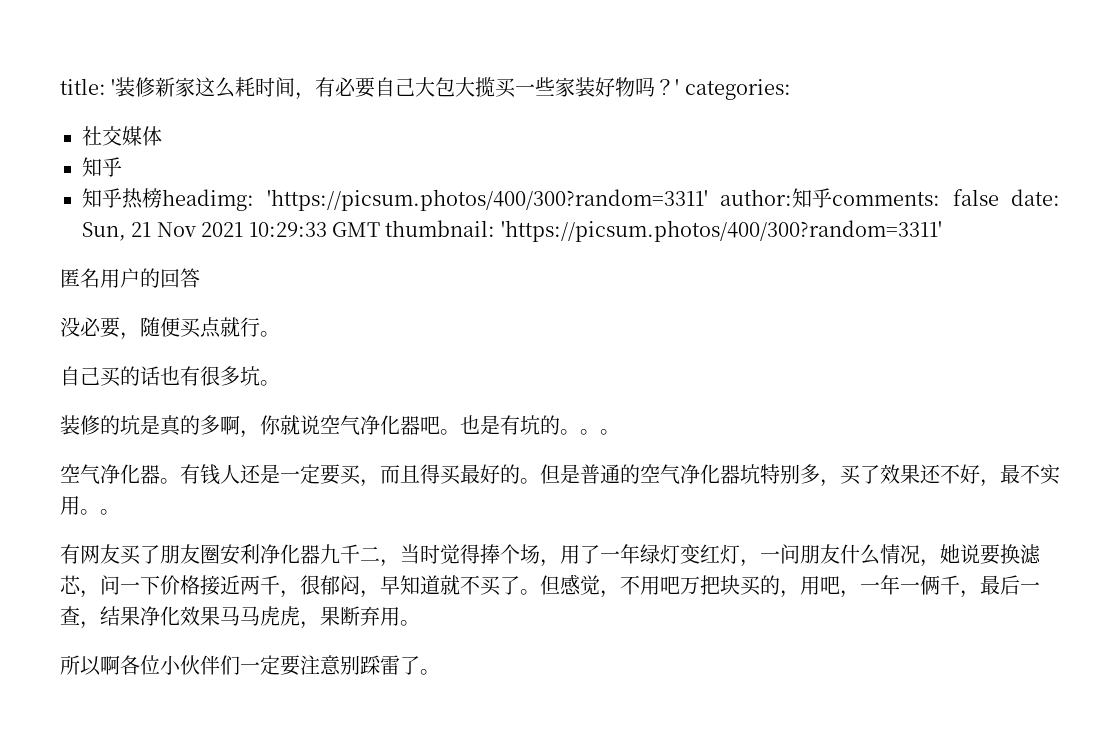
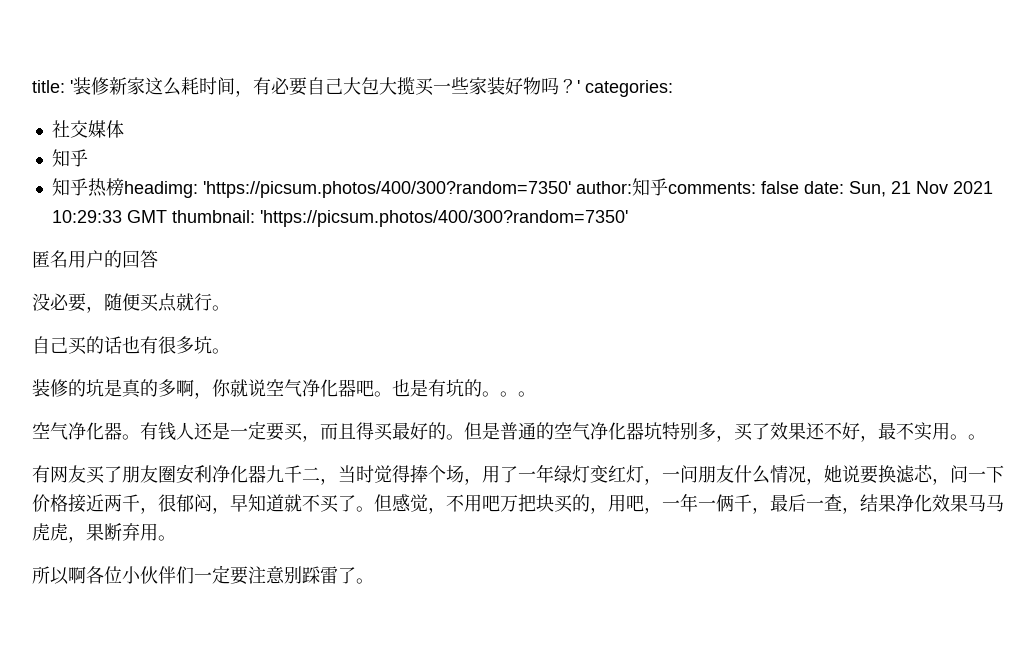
[266,189,708,211] 'https://picsum.photos/400/300?random=3311' -> [202,181,571,198] 'https://picsum.photos/400/300?random=7350'
[500,220,942,242] 'https://picsum.photos/400/300?random=3311' -> [259,210,628,227] 'https://picsum.photos/400/300?random=7350'

